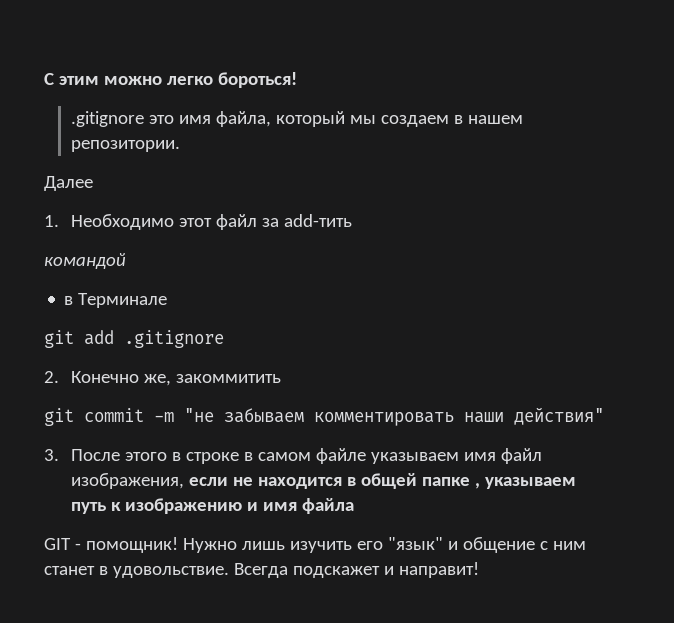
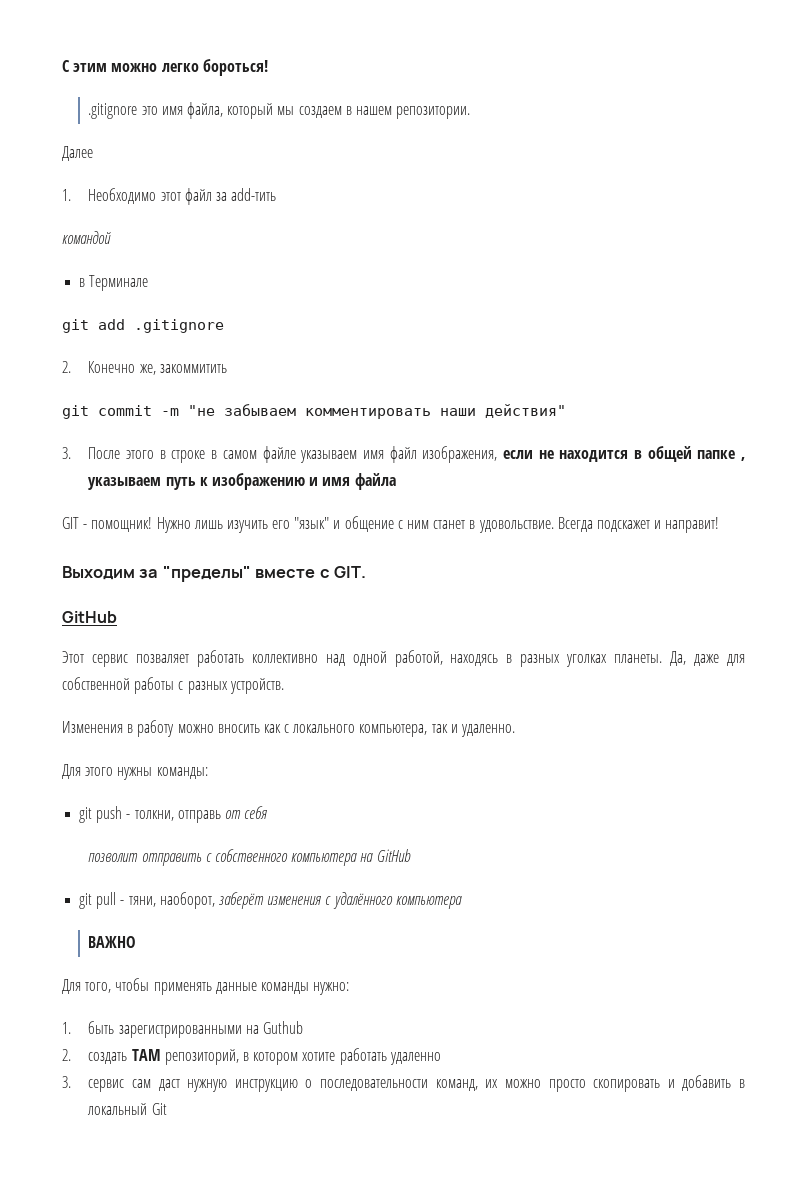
(479, 570) none -> [62,566,367,582] [62,611,117,623] [62,650,745,667] [62,677,284,694] [62,720,516,737] [62,764,208,780] [79,806,268,823] [88,849,411,866] [79,892,462,909] [88,936,137,948] [62,978,350,995] [62,1021,303,1038] [62,1048,441,1065] [62,1075,745,1092] [87,1103,167,1115] // Выходим за "пределы" вместе с GIT. // GitHub // Этот сервис позваляет работать коллективно над одной работой, находясь в разных уголках планеты. Да, даже для собственной работы с разных устройств. // Изменения в работу можно вносить как с локального компьютера, так и удаленно. // Для этого нужны команды: // git push - толкни, отправь от себя // позволит отправить с собственного компьютера на GitHub // git pull - тяни, наоборот, заберёт изменения с удалённого компьютера // ВАЖНО // Для того, чтобы применять данные команды нужно: // 1. быть зарегистрированными на Guthub // 2. создать ТАМ репозиторий, в котором хотите работать удаленно // 3. сервис сам даст нужную инструкцию о последовательности команд, их можно просто скопировать и добавить в локальный Git

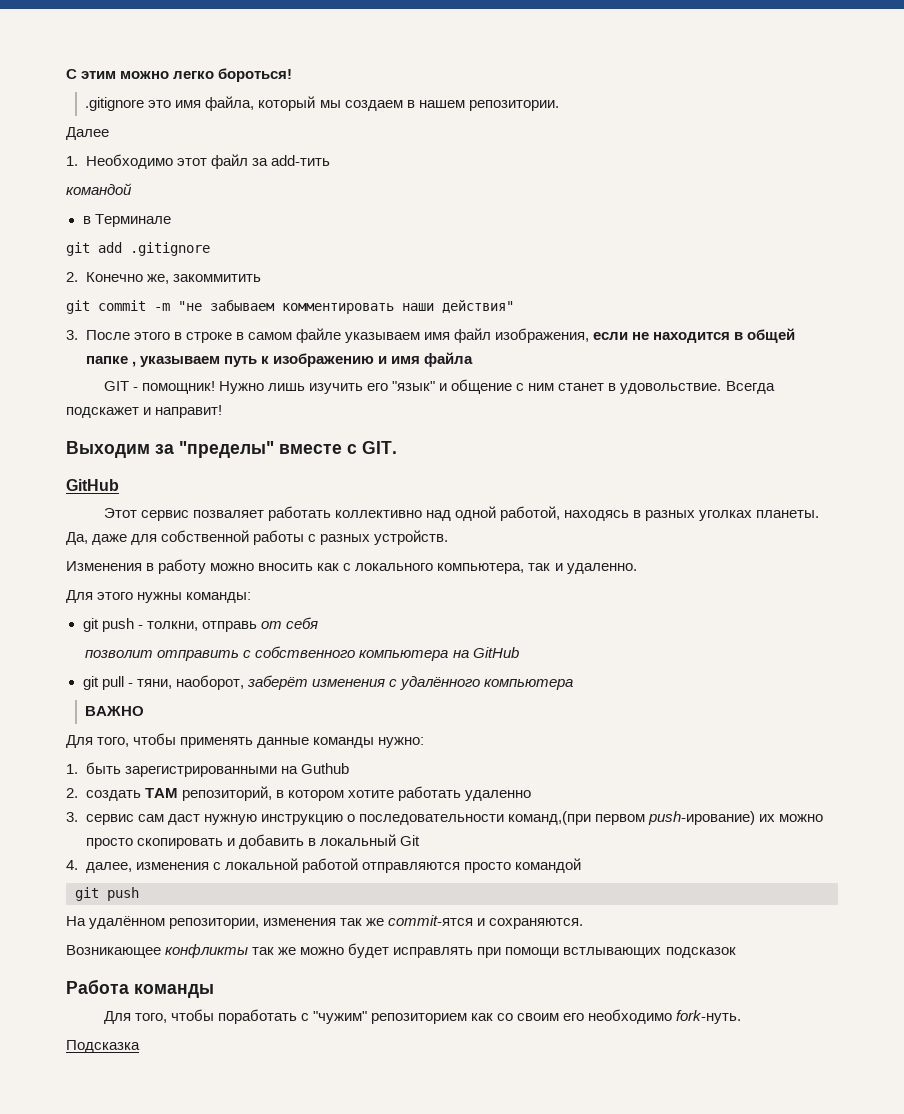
[435,1079,478,1091] команд, -> [507,811,755,825] команд,(при первом push-ирование)
(167, 1109) none -> [66,858,581,873] [75,887,139,901] [66,915,584,929] [66,943,736,958] [66,979,214,998] [103,1009,742,1024] [66,1040,140,1053] // 4. далее, изменения с локальной работой отправляются просто командой // git push // На удалённом репозитории, изменения так же commit-ятся и сохраняются. // Возникающее конфликты так же можно будет исправлять при помощи встлывающих подсказок // Работа команды // Для того, чтобы поработать с "чужим" репозиторием как со своим его необходимо fork-нуть. // Подсказка

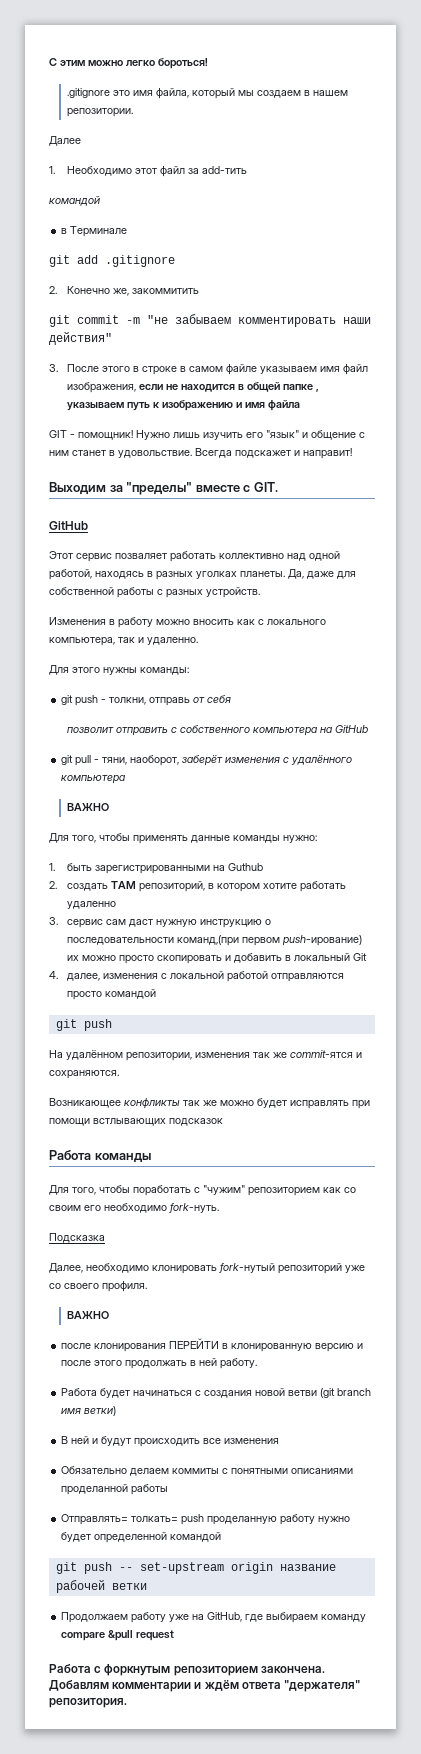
(140, 1046) none -> [49,1263,365,1274] [49,1281,147,1292] [67,1311,110,1319] [61,1338,364,1352] [61,1358,258,1369] [61,1388,372,1398] [61,1406,117,1416] [61,1436,280,1447] [61,1466,354,1476] [61,1484,169,1495] [61,1514,351,1525] [61,1532,222,1543] [55,1562,336,1574] [55,1580,147,1593] [61,1612,367,1623] [61,1630,175,1641] [49,1664,325,1676] [49,1680,361,1692] [49,1698,127,1708] // Далее, необходимо клонировать fork-нутый репозиторий уже со своего профиля. // ВАЖНО // после клонирования ПЕРЕЙТИ в клонированную версию и после этого продолжать в ней работу. // Работа будет начинаться с создания новой ветви (git branch имя ветки) // В ней и будут происходить все изменения // Обязательно делаем коммиты с понятными описаниями проделанной работы // Отправлять= толкать= push проделанную работу нужно будет определенной командой // git push -- set-upstream origin название рабочей ветки // Продолжаем работу уже на GitHub, где выбираем команду compare &pull request // Работа с форкнутым репозиторием закончена. Добавлям комментарии и ждём ответа "держателя" репозитория.

